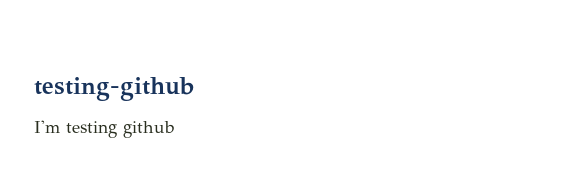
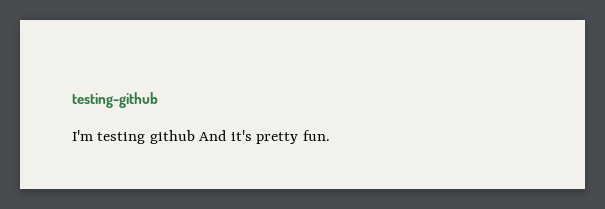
(175, 129) none -> [199,130,330,144] And it's pretty fun.

